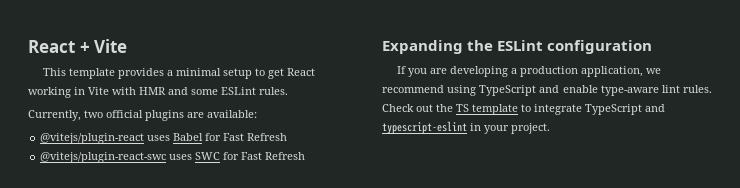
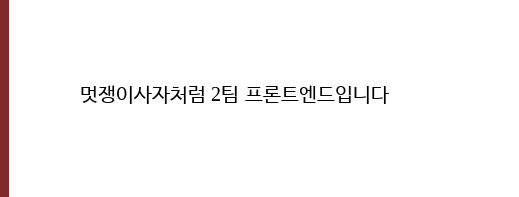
[28,39,128,53] [42,68,315,79] [28,87,288,98] [28,110,257,121] [40,133,288,144] [40,152,306,163] [382,40,653,54] [396,66,661,77] [382,85,712,96] [382,104,665,115] [382,121,550,134] React + Vite // This template provides a minimal setup to get React working in Vite with HMR and some ESLint rules. // Currently, two official plugins are available: // @vitejs/plugin-react uses Babel for Fast Refresh // @vitejs/plugin-react-swc uses SWC for Fast Refresh // Expanding the ESLint configuration // If you are developing a production application, we recommend using TypeScript and enable type-aware lint rules. Check out the TS template to integrate TypeScript and typescript-eslint in your project. -> [80,85,389,104] 멋쟁이사자처럼 2팀 프론트엔드입니다

